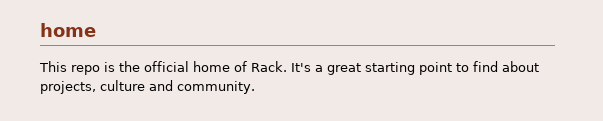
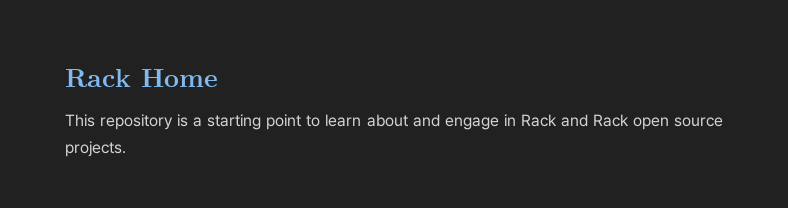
[40,23,96,37] home -> [65,69,218,87] Rack Home
[71,61,539,75] [40,80,255,94] repo is the official home of Rack. It's a great starting point to find about projects, culture and community. -> [100,114,723,130] [65,141,126,157] repository is a starting point to learn about and engage in Rack and Rack open source projects.

